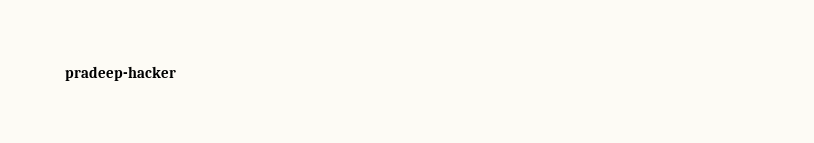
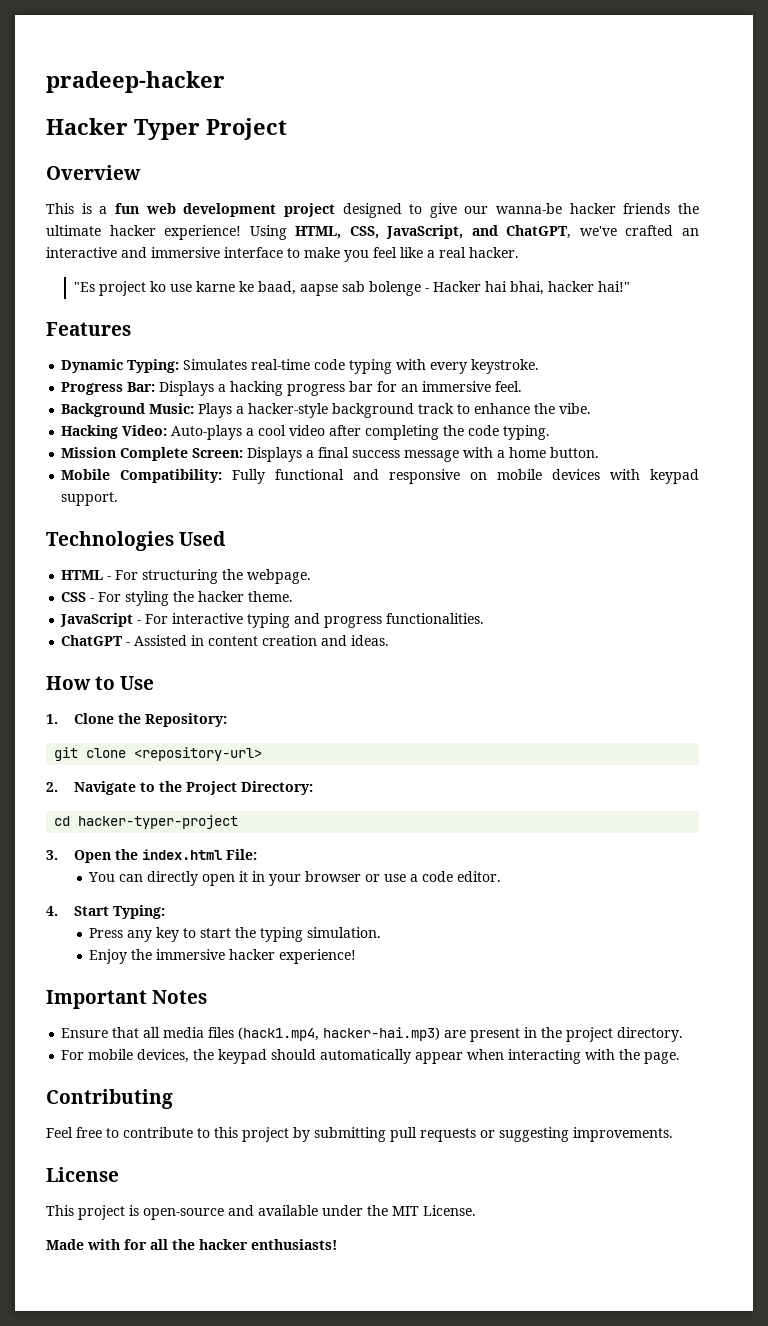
(176, 73) none -> [46,118,287,140] [46,165,141,180] [46,203,699,218] [46,225,699,240] [46,247,519,262] [73,281,630,296] [46,322,131,336] [61,359,540,374] [61,381,523,396] [61,403,592,418] [61,425,551,440] [61,447,600,462] [61,469,699,484] [61,492,119,506] [46,531,227,551] [61,569,312,584] [61,591,294,606] [60,613,485,628] [61,635,390,646] [46,676,155,690] [46,713,227,727] [54,747,263,761] [46,781,313,795] [54,815,239,829] [46,849,257,863] [88,871,502,886] [46,905,165,919] [89,927,382,942] [89,949,357,964] [46,990,208,1009] [61,1027,684,1042] [61,1049,681,1064] [46,1089,173,1109] [46,1127,673,1142] [46,1167,119,1182] [46,1205,476,1220] [46,1239,337,1250] // Hacker Typer Project // Overview // This is a fun web development project designed to give our wanna-be hacker friends the ultimate hacker experience! Using HTML, CSS, JavaScript, and ChatGPT, we've crafted an interactive and immersive interface to make you feel like a real hacker. // "Es project ko use karne ke baad, aapse sab bolenge - Hacker hai bhai, hacker hai!" // Features // Dynamic Typing: Simulates real-time code typing with every keystroke. // Progress Bar: Displays a hacking progress bar for an immersive feel. // Background Music: Plays a hacker-style background track to enhance the vibe. // Hacking Video: Auto-plays a cool video after completing the code typing. // Mission Complete Screen: Displays a final success message with a home button. // Mobile Compatibility: Fully functional and responsive on mobile devices with keypad support. // Technologies Used // HTML - For structuring the webpage. // CSS - For styling the hacker theme. // JavaScript - For interactive typing and progress functionalities. // ChatGPT - Assisted in content creation and ideas. // How to Use // 1. Clone the Repository: // git clone <repository-url> // 2. Navigate to the Project Directory: // cd hacker-typer-project // 3. Open the index.html File: // You can directly open it in your browser or use a code editor. // 4. Start Typing: // Press any key to start the typing simulation. // Enjoy the immersive hacker experience! // Important Notes // Ensure that all media files (hack1.mp4, hacker-hai.mp3) are present in the project directory. // For mobile devices, the keypad should automatically appear when interacting with the page. // Contributing // Feel free to contribute to this project by submitting pull requests or suggesting improvements. // License // This project is open-source and available under the MIT License. // Made with for all the hacker enthusiasts!

